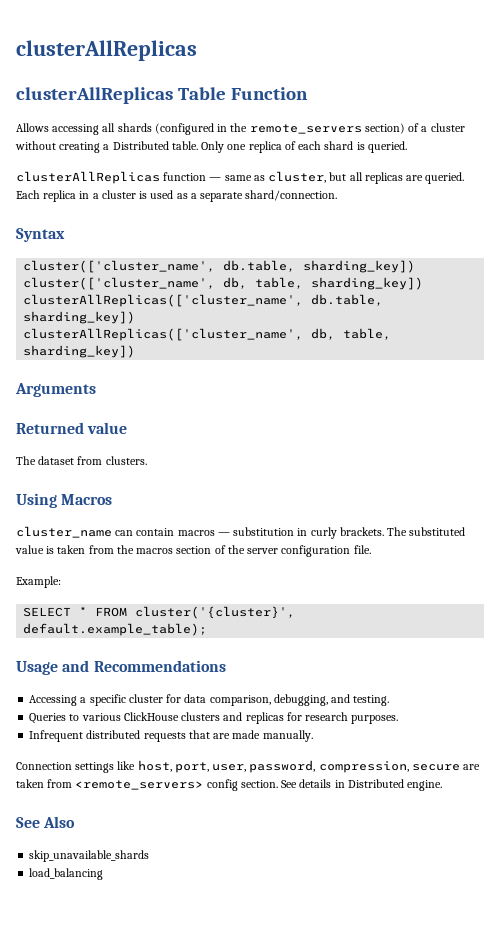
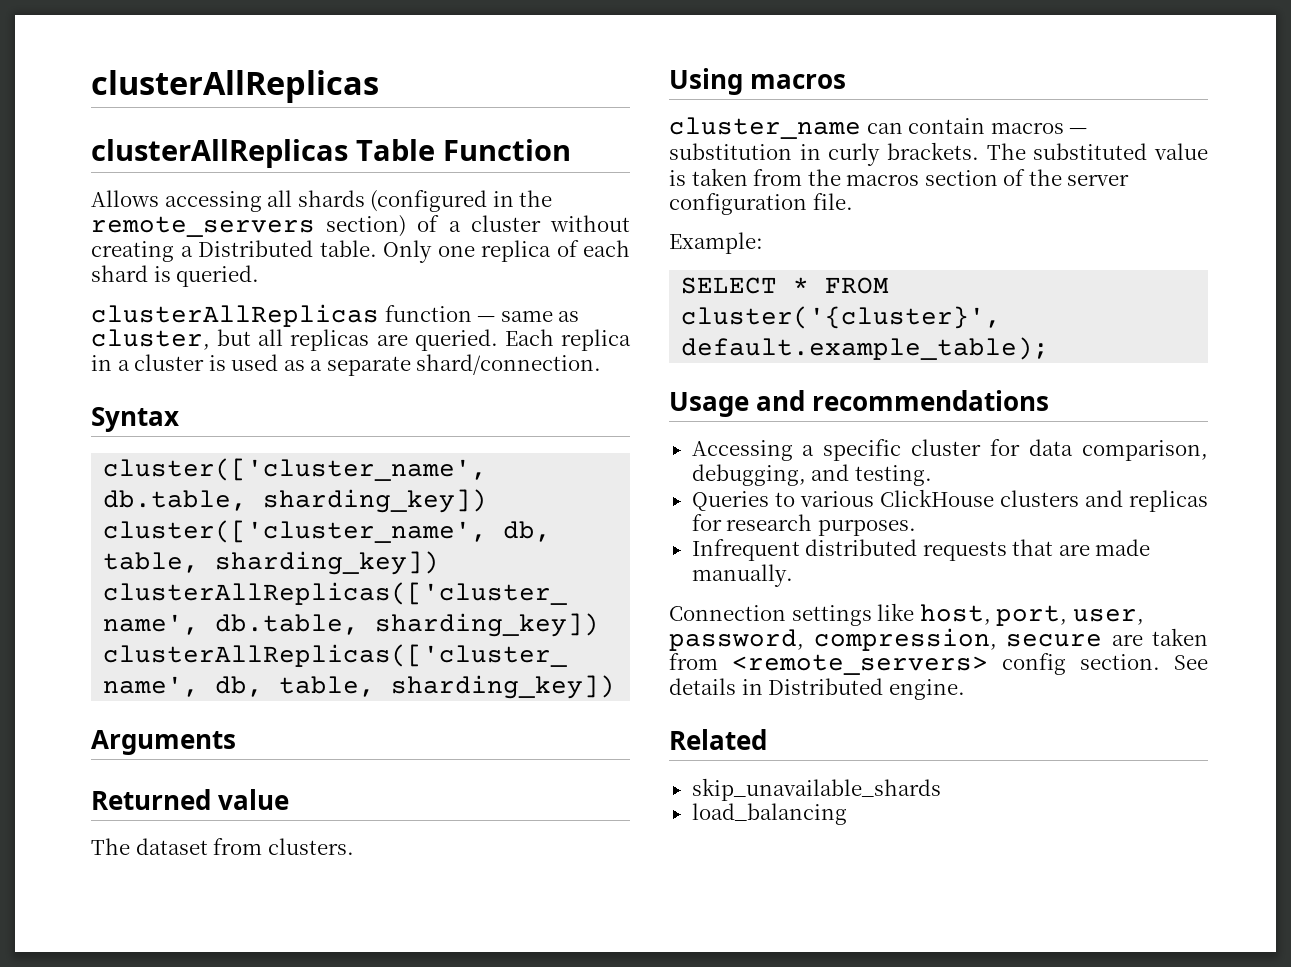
[61,494,113,505] Macros -> [750,74,847,89] macros
[93,660,226,672] Recommendations -> [812,390,1050,411] recommendations
[16,816,76,828] See Also -> [669,729,767,750] Related

